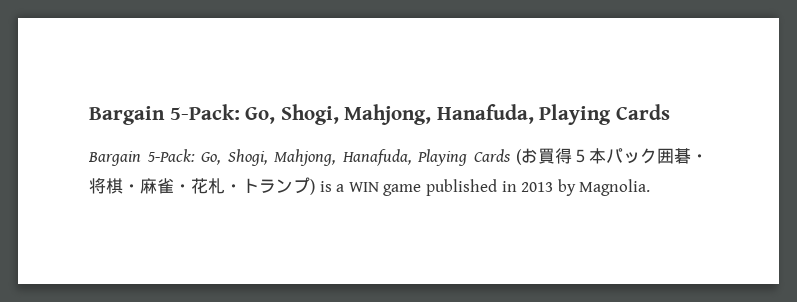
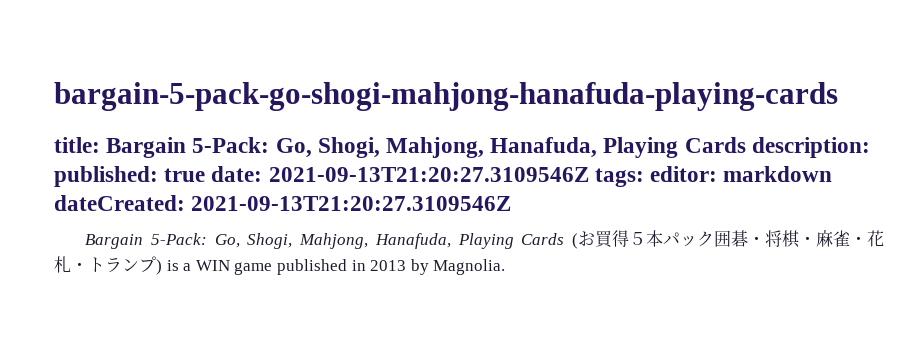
[89,104,670,125] Bargain 5-Pack: Go, Shogi, Mahjong, Hanafuda, Playing Cards -> [54,82,838,111] [54,137,870,158] [54,166,833,187] [54,195,512,211] bargain-5-pack-go-shogi-mahjong-hanafuda-playing-cards // title: Bargain 5-Pack: Go, Shogi, Mahjong, Hanafuda, Playing Cards description: published: true date: 2021-09-13T21:20:27.3109546Z tags: editor: markdown dateCreated: 2021-09-13T21:20:27.3109546Z

